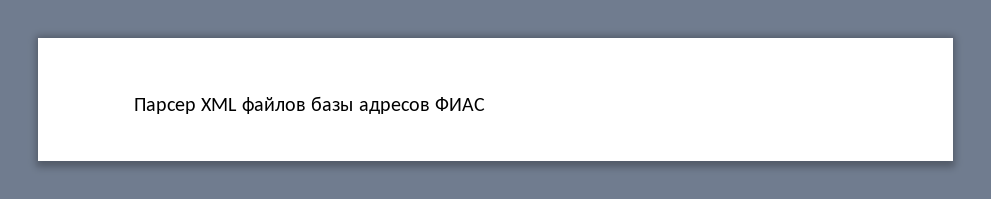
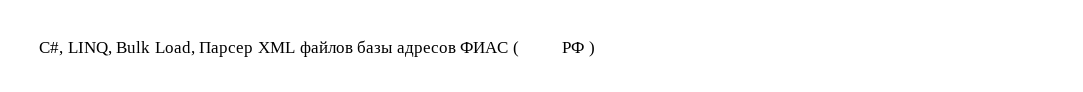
(134, 106) none -> [39,41,195,56] C#, LINQ, Bulk Load,
(485, 104) none -> [512,41,595,57] ( РФ )

